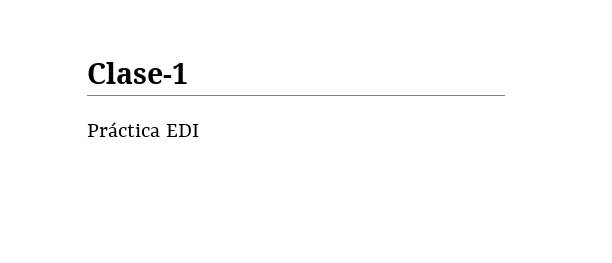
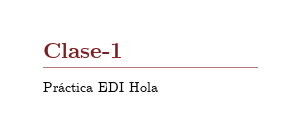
(200, 130) none -> [129,82,158,92] Hola

